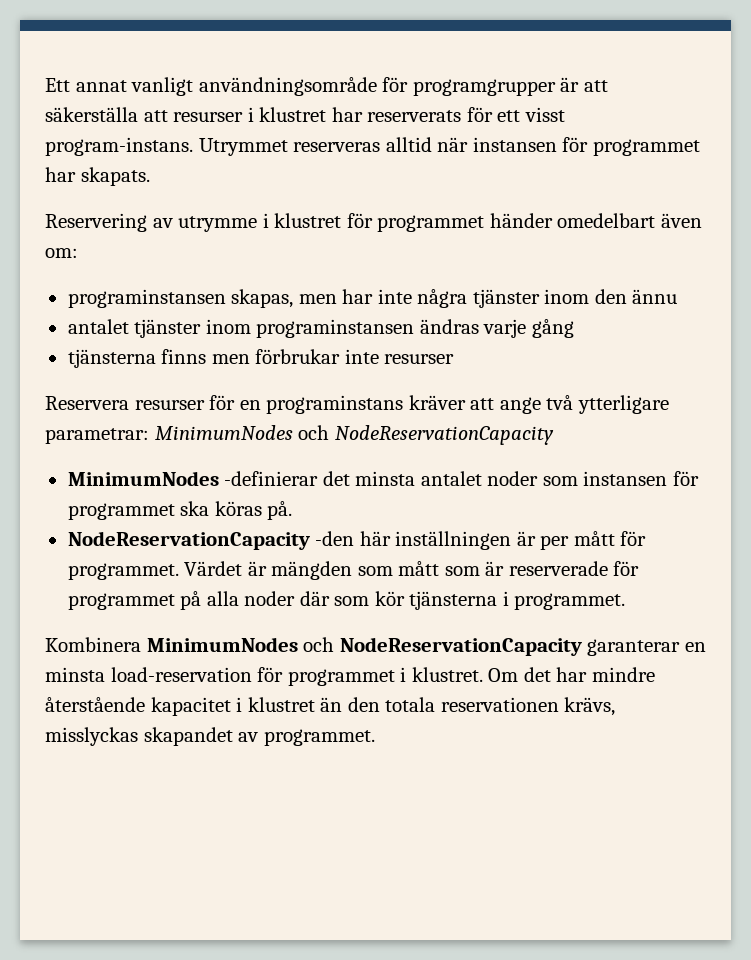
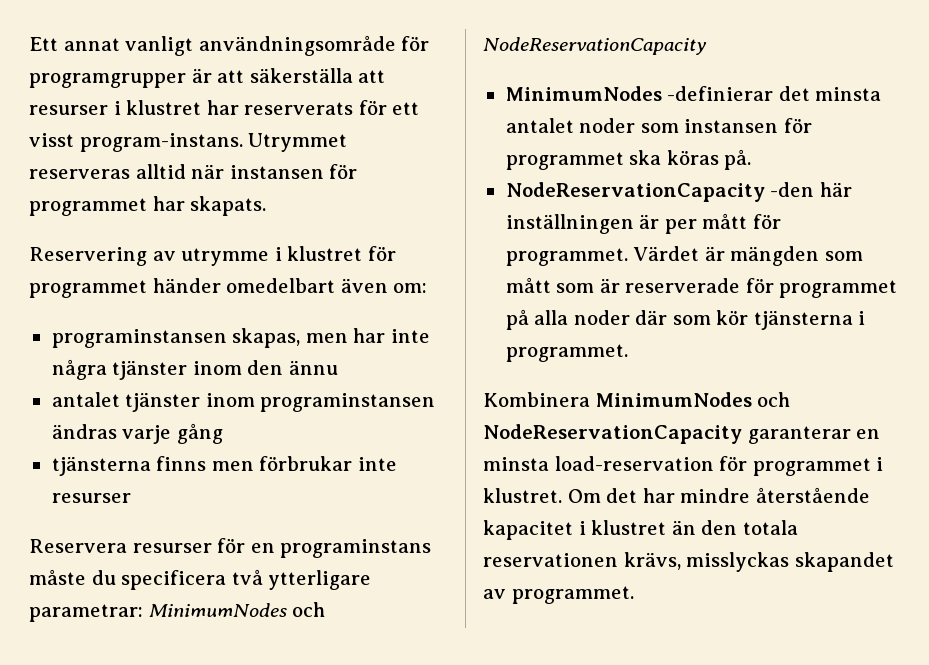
[408,395,541,414] kräver att ange -> [29,569,227,590] måste du specificera

